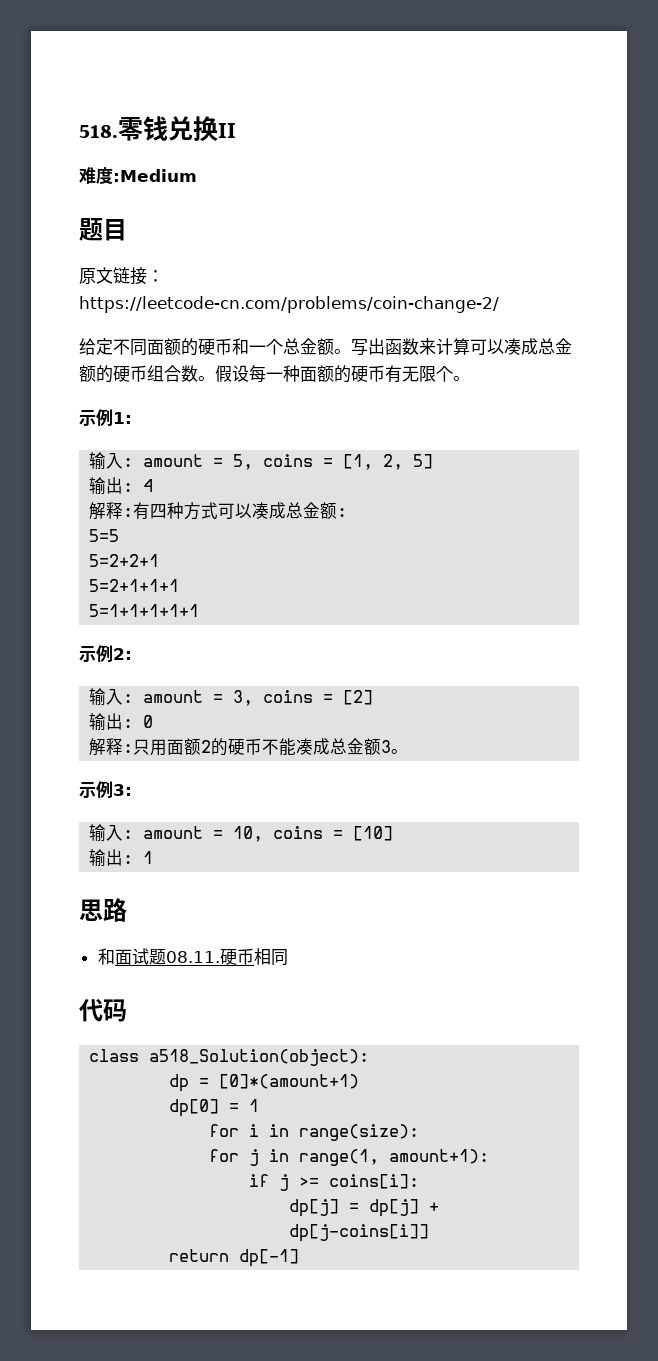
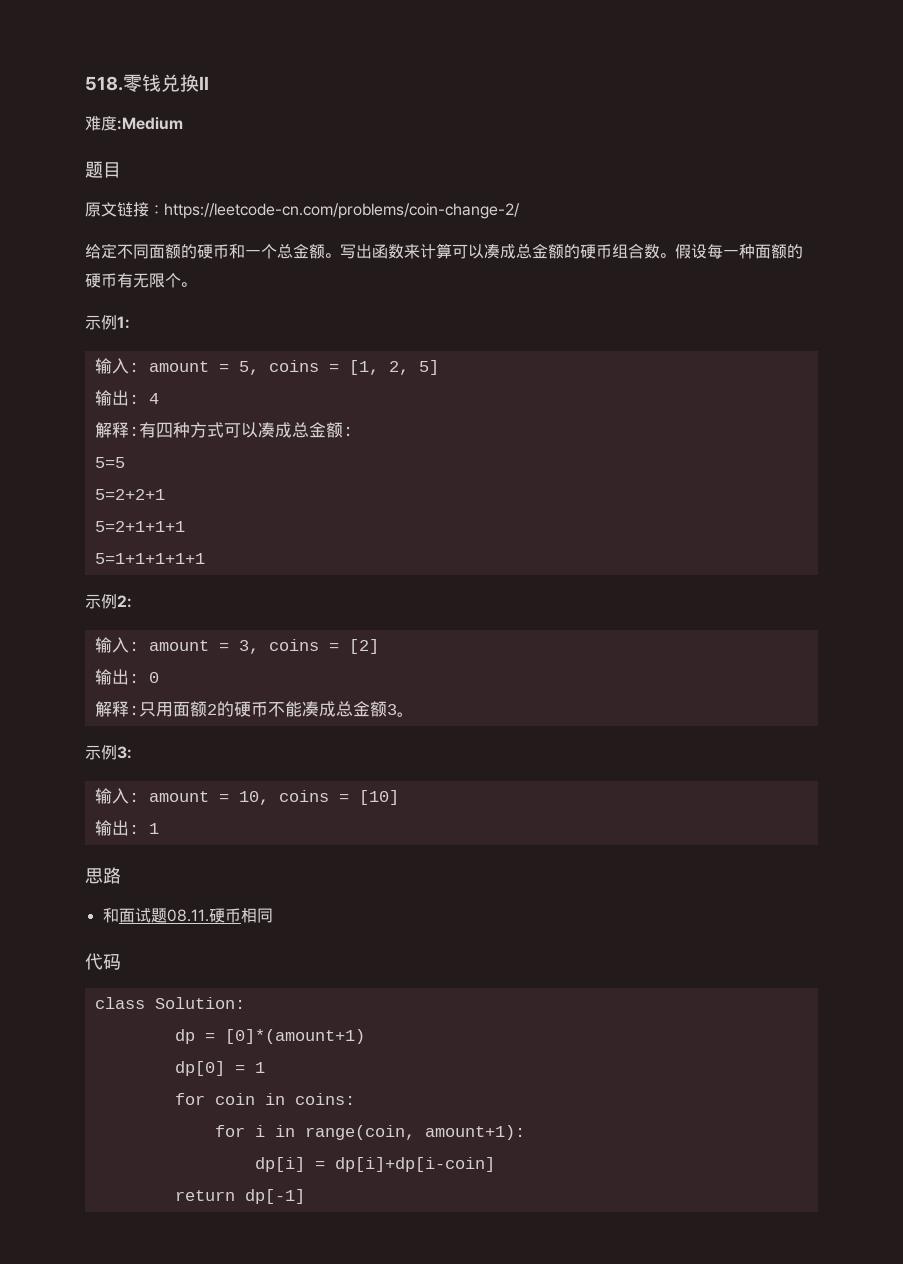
[149,1049,370,1066] a518_Solution(object): -> [154,997,245,1009] Solution:
(260, 1105) none -> [174,1093,355,1105] // for coin in coins:
[299,1124,420,1141] [209,1149,490,1166] [249,1174,420,1191] [289,1199,440,1217] [289,1224,430,1242] range(size): // for j in range(1, amount+1): // if j >= coins[i]: // dp[j] = dp[j] + dp[j-coins[i]] -> [304,1125,525,1140] [254,1157,495,1172] range(coin, amount+1): // dp[i] = dp[i]+dp[i-coin]

